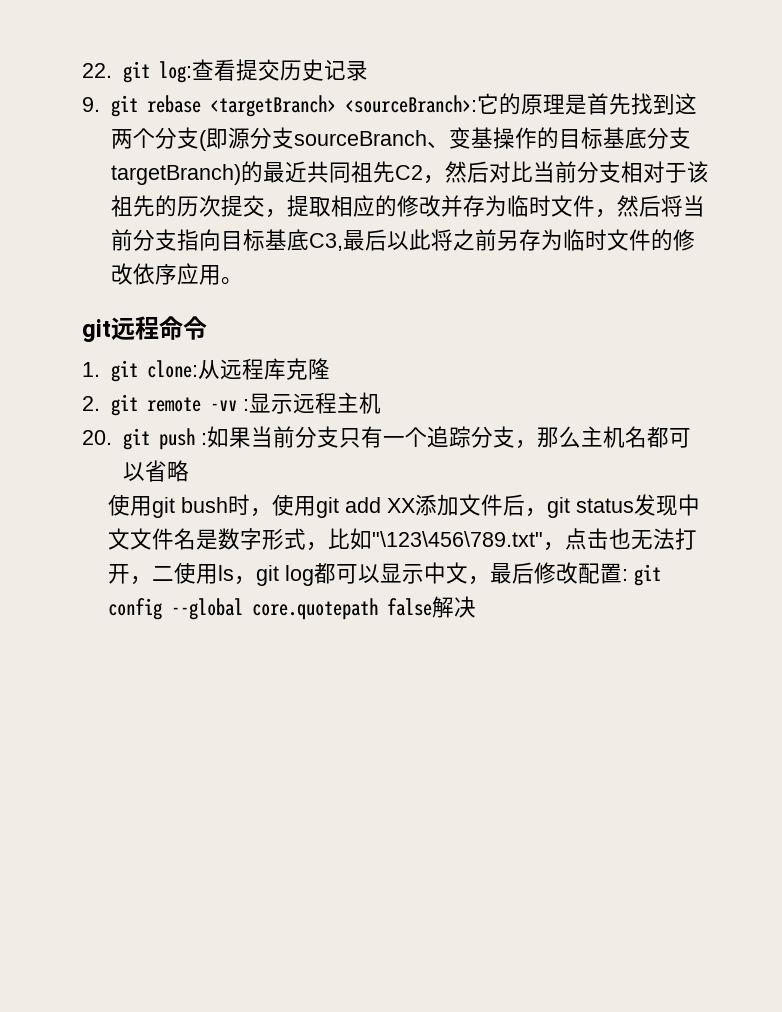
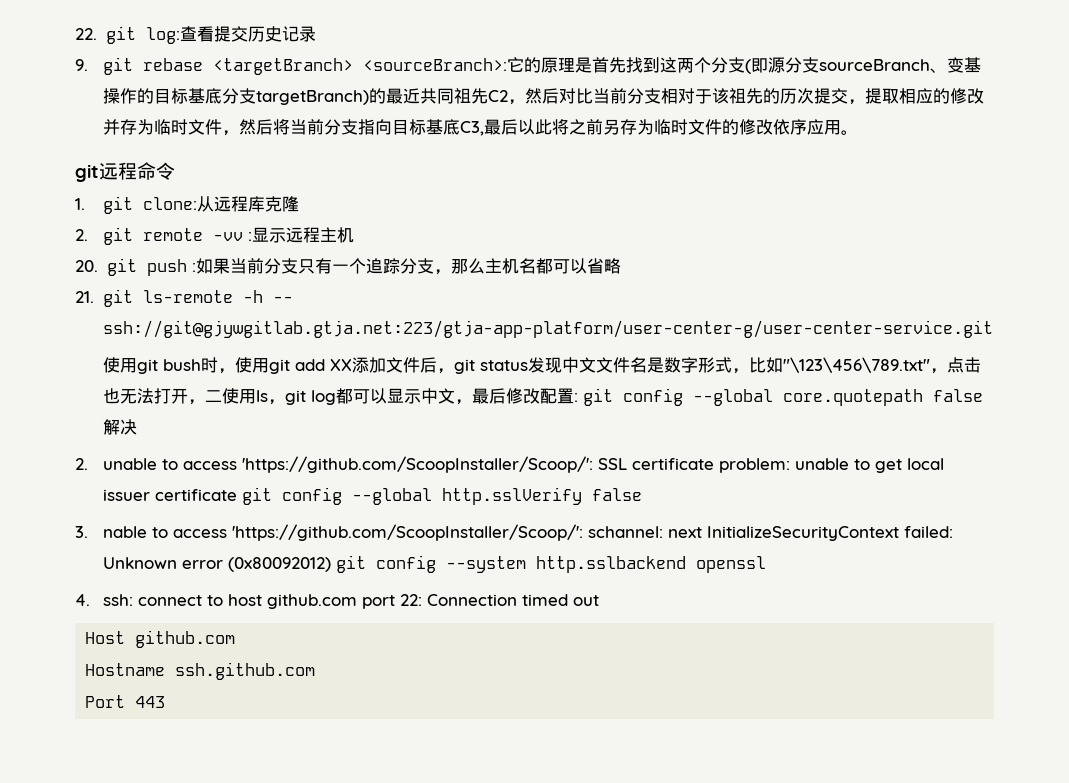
(189, 471) none -> [75,289,294,307] [103,320,994,338] // 21. git ls-remote -h -- ssh://git@gjywgitlab.gtja.net:223/gtja-app-platform/user-center-g/user-center-service.git
(477, 607) none -> [75,456,945,473] [103,487,643,505] [75,524,954,541] [103,555,767,573] [75,594,600,609] [85,630,236,648] [85,662,316,680] [85,695,166,708] // 2. unable to access 'https://github.com/ScoopInstaller/Scoop/': SSL certificate problem: unable to get local issuer certificate git config --global http.sslVerify false // 3. nable to access 'https://github.com/ScoopInstaller/Scoop/': schannel: next InitializeSecurityContext failed: Unknown error (0x80092012) git config --system http.sslbackend openssl // 4. ssh: connect to host github.com port 22: Connection timed out // Host github.com // Hostname ssh.github.com // Port 443

